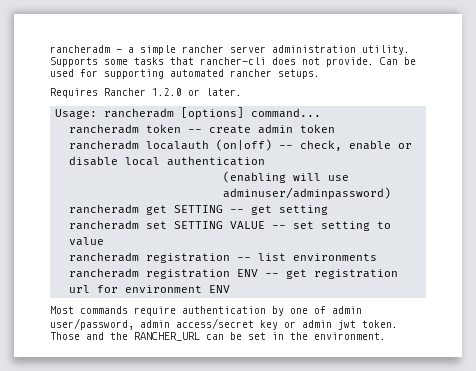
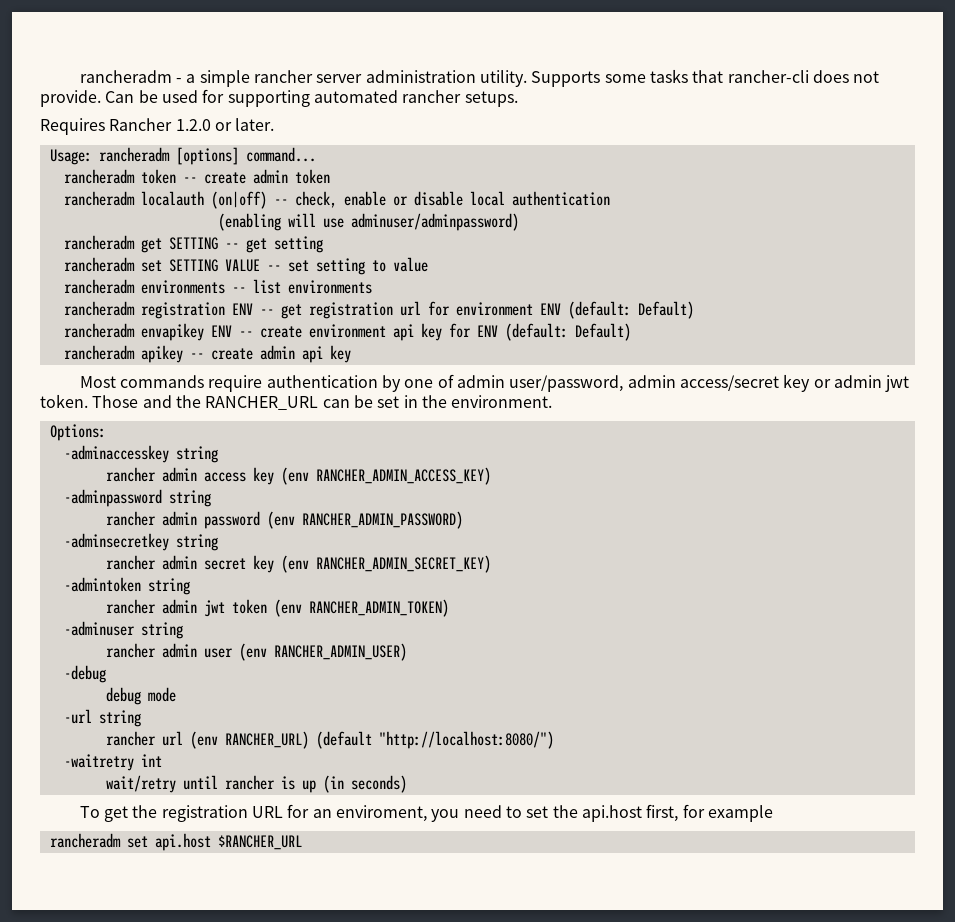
[146,253,231,263] registration -> [140,280,225,294] environments
(231, 289) none -> [567,301,694,319] [63,323,631,341] [63,345,351,363] (default: Default) // rancheradm envapikey ENV -- create environment api key for ENV (default: Default) // rancheradm apikey -- create admin api key
(386, 336) none -> [49,424,106,441] [63,445,218,463] [105,467,491,485] [63,489,211,507] [105,511,463,529] [63,533,218,551] [105,555,491,573] [63,577,190,595] [105,599,449,617] [63,621,183,639] [105,643,407,661] [63,665,106,683] [105,687,176,705] [63,709,141,727] [105,731,554,749] [63,754,162,771] [105,775,407,793] [79,804,773,822] [49,833,302,851] // Options: // -adminaccesskey string // rancher admin access key (env RANCHER_ADMIN_ACCESS_KEY) // -adminpassword string // rancher admin password (env RANCHER_ADMIN_PASSWORD) // -adminsecretkey string // rancher admin secret key (env RANCHER_ADMIN_SECRET_KEY) // -admintoken string // rancher admin jwt token (env RANCHER_ADMIN_TOKEN) // -adminuser string // rancher admin user (env RANCHER_ADMIN_USER) // -debug // debug mode // -url string // rancher url (env RANCHER_URL) (default "http://localhost:8080/") // -waitretry int // wait/retry until rancher is up (in seconds) // To get the registration URL for an enviroment, you need to set the api.host first, for example // rancheradm set api.host $RANCHER_URL

